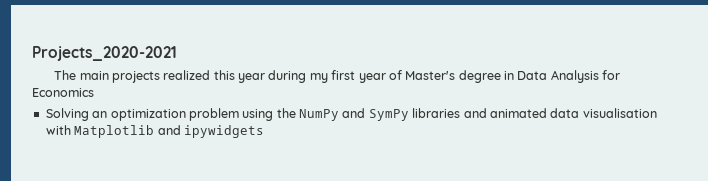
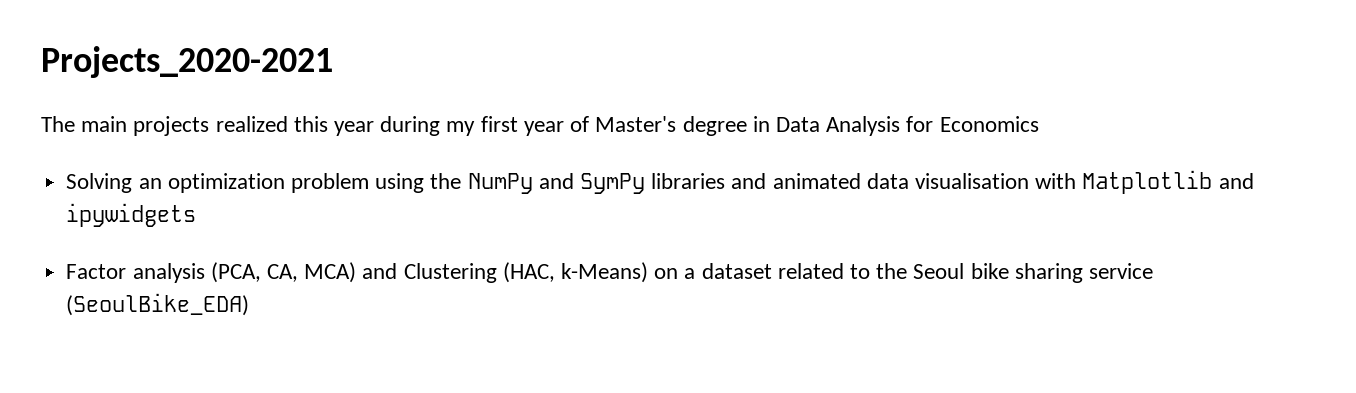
(264, 131) none -> [66,262,1154,283] [66,293,250,316] // Factor analysis (PCA, CA, MCA) and Clustering (HAC, k-Means) on a dataset related to the Seoul bike sharing service (SeoulBike_EDA)

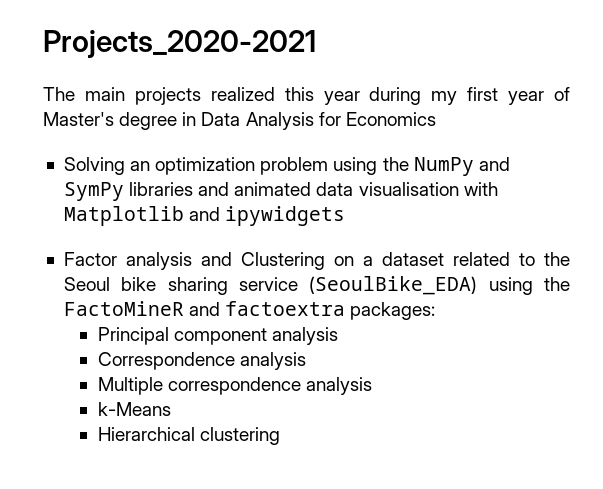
[210,262,648,283] (PCA, CA, MCA) and Clustering (HAC, k-Means) -> [200,252,325,270] and Clustering
(250, 304) none -> [488,277,571,295] [63,301,436,320] [97,327,338,345] [97,352,306,370] [97,377,372,395] [97,402,171,416] [97,427,280,445] using the FactoMineR and factoextra packages: // Principal component analysis // Correspondence analysis // Multiple correspondence analysis // k-Means // Hierarchical clustering

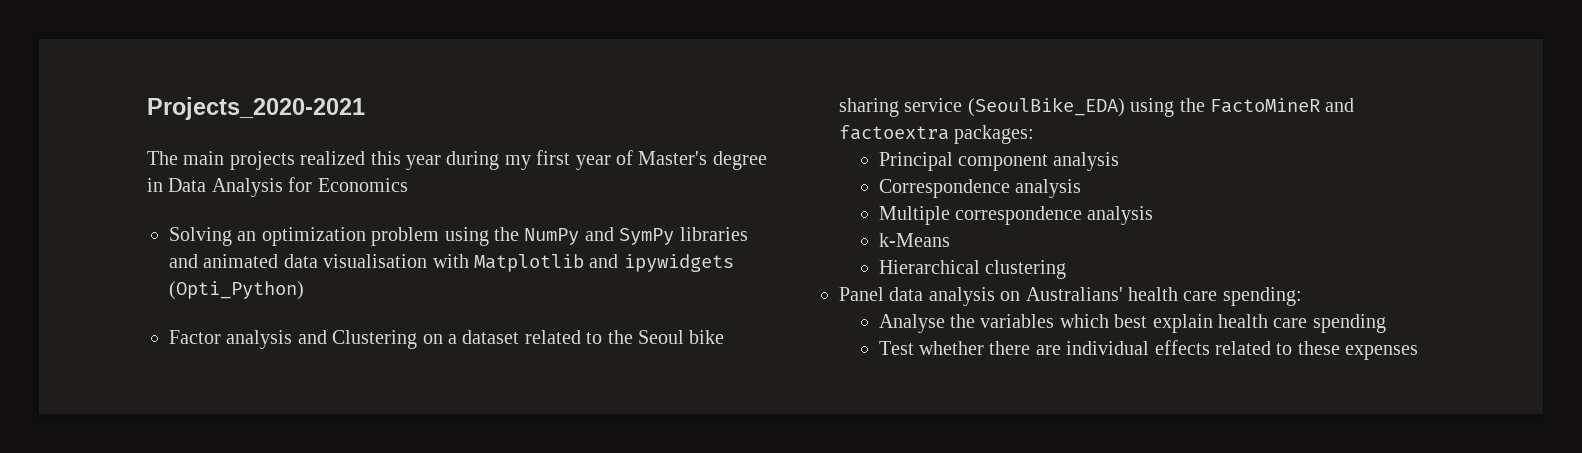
(346, 216) none -> [169,281,304,300] (Opti_Python)
(280, 436) none -> [839,287,1302,306] [878,314,1386,333] [878,340,1419,360] // Panel data analysis on Australians' health care spending: // Analyse the variables which best explain health care spending // Test whether there are individual effects related to these expenses

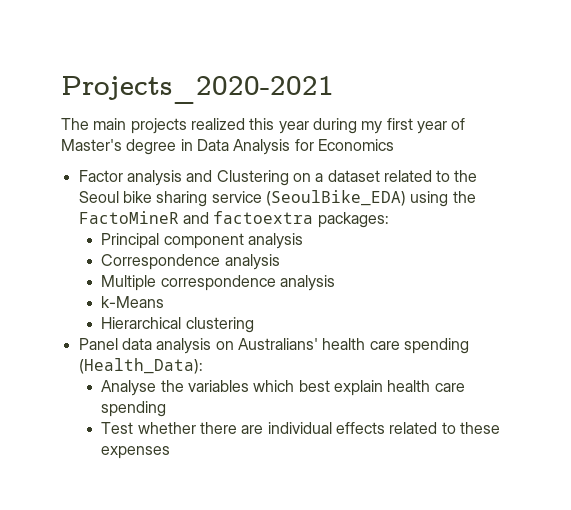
[169,227,748,246] [169,254,734,272] [169,281,304,300] // Solving an optimization problem using the NumPy and SymPy libraries and animated data visualisation with Matplotlib and ipywidgets (Opti_Python) -> (394, 145) none
[1222,287,1302,306] spending: -> [403,338,469,354] [78,358,203,374] spending (Health_Data):

